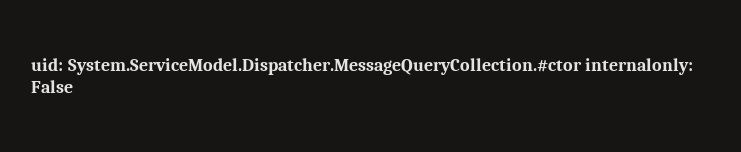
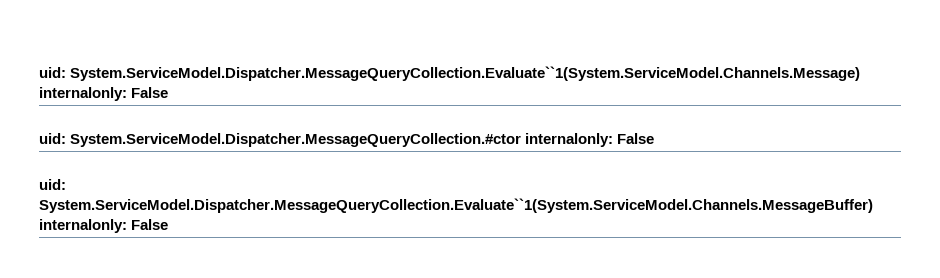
[31,58,63,71] uid: -> [39,66,861,81] [39,87,169,101] [39,133,66,144] uid: System.ServiceModel.Dispatcher.MessageQueryCollection.Evaluate``1(System.ServiceModel.Channels.Message) internalonly: False // uid:
(73, 86) none -> [39,179,66,190] [39,198,873,213] [39,219,169,233] // uid: System.ServiceModel.Dispatcher.MessageQueryCollection.Evaluate``1(System.ServiceModel.Channels.MessageBuffer) internalonly: False

